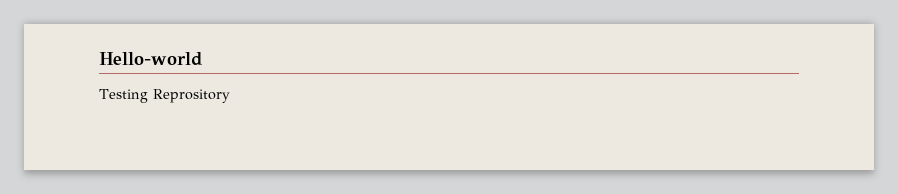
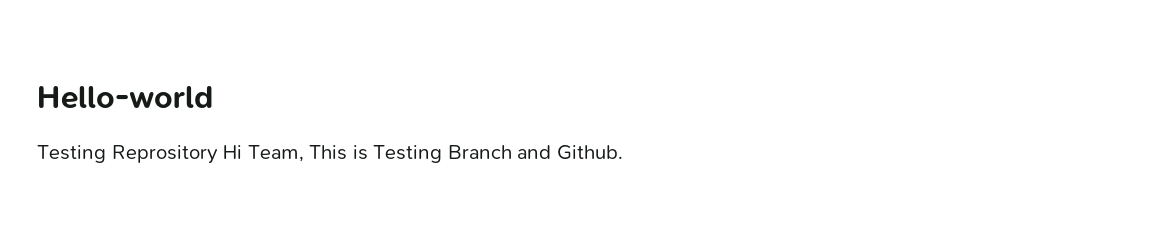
(230, 96) none -> [223,145,623,163] Hi Team, This is Testing Branch and Github.

